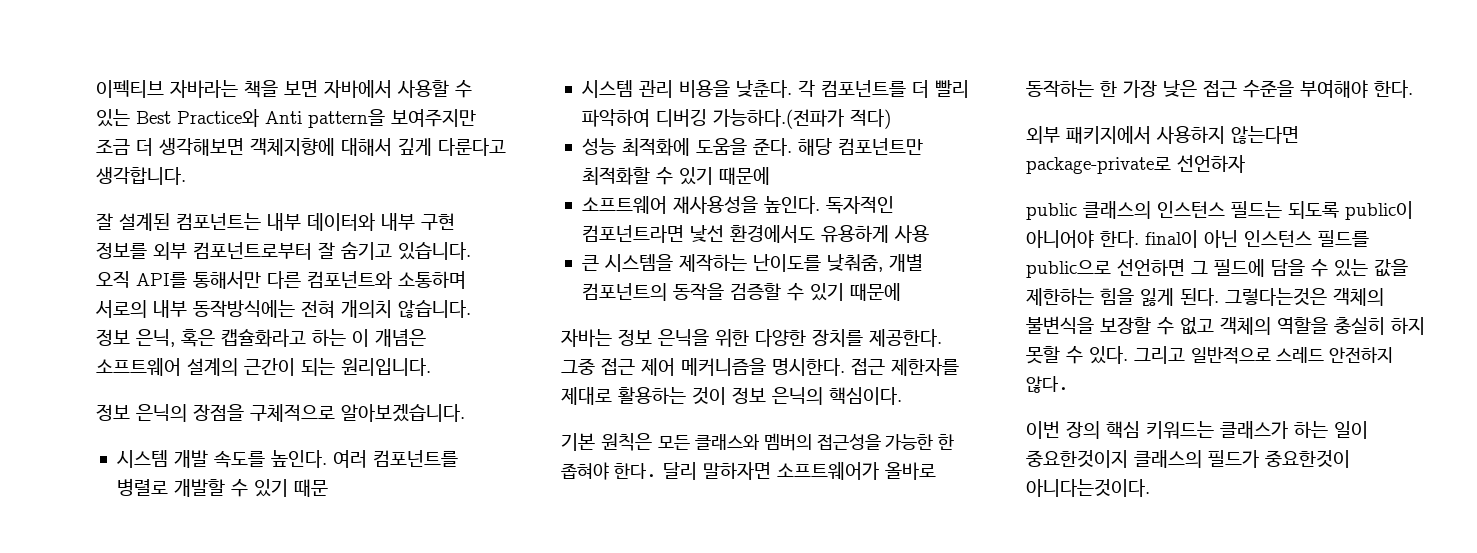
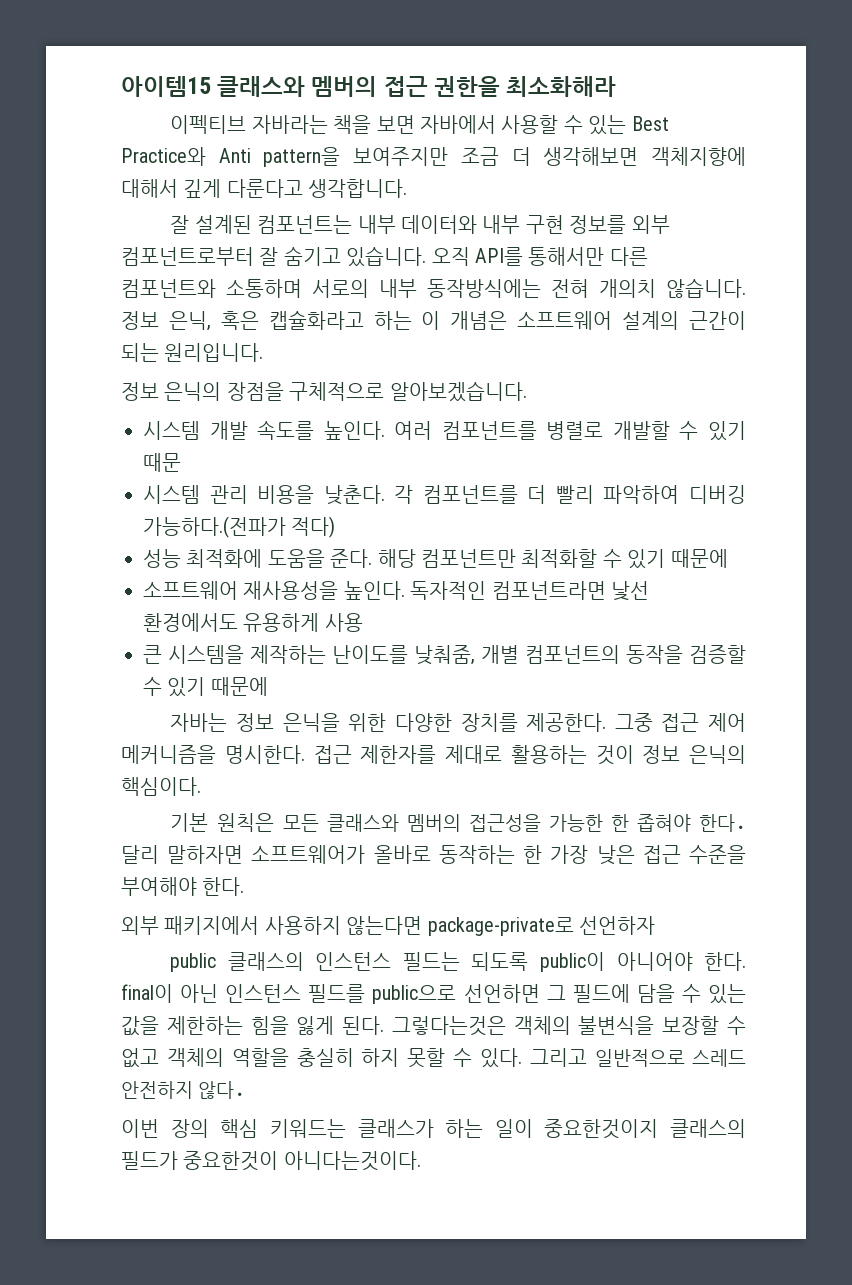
(96, 89) none -> [121,76,617,97] 아이템15 클래스와 멤버의 접근 권한을 최소화해라 //

